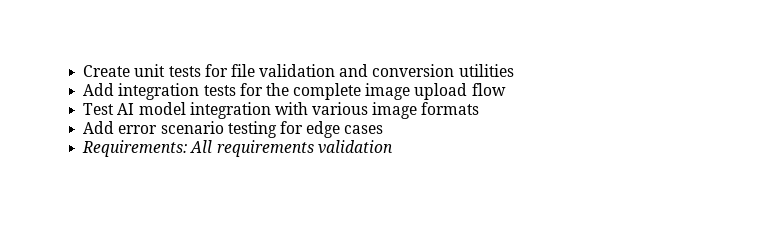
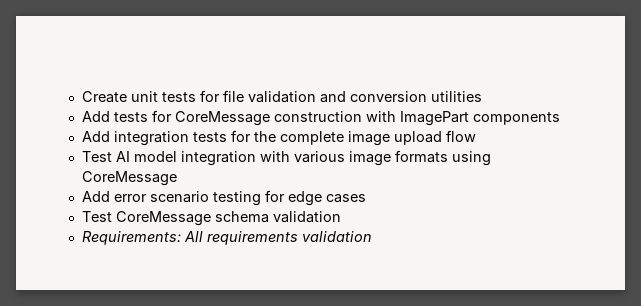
(514, 70) none -> [82,110,561,126] // Add tests for CoreMessage construction with ImagePart components
(480, 108) none -> [452,151,492,166] [82,171,178,186] using CoreMessage
(384, 129) none -> [82,211,342,226] // Test CoreMessage schema validation

